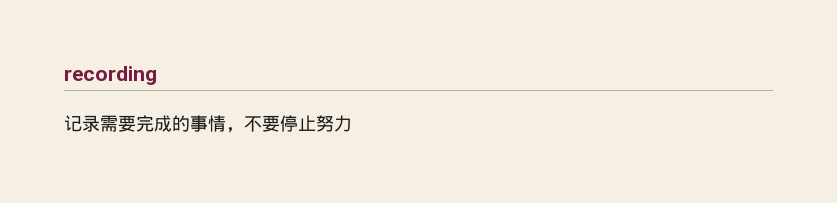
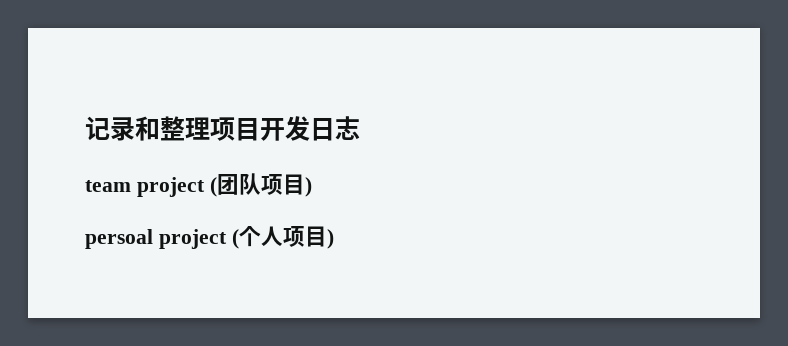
[64,66,157,85] [64,115,352,133] recording // 记录需要完成的事情，不要停止努力 -> [85,116,360,141] [85,173,312,197] [85,226,334,249] 记录和整理项目开发日志 // team project (团队项目) // persoal project (个人项目)

